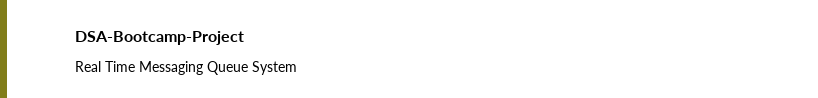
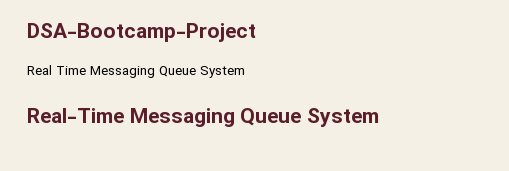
(297, 68) none -> [27,108,380,127] // Real-Time Messaging Queue System

